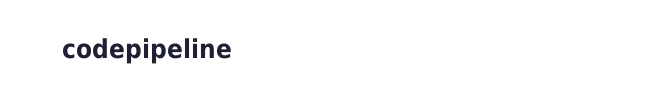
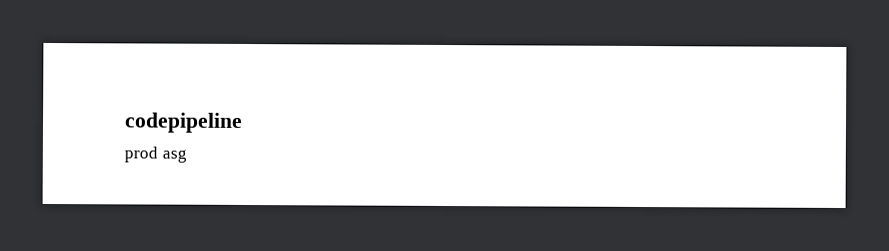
(232, 51) none -> [124,146,187,163] // prod asg

